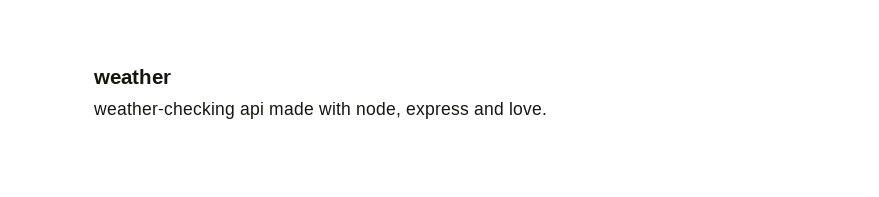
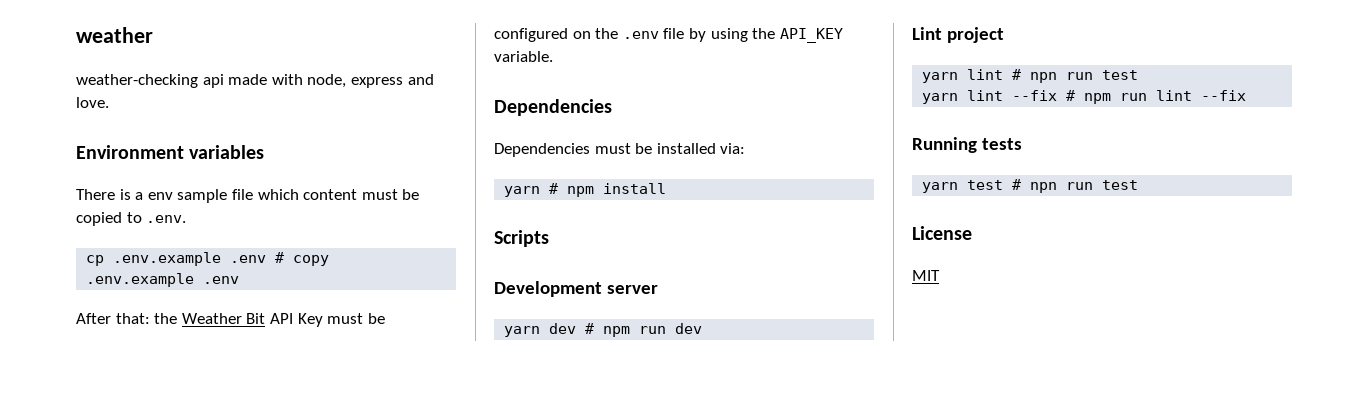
(547, 108) none -> [76,145,265,159] [76,189,420,203] [76,212,187,226] [86,252,330,266] [86,273,240,287] [76,313,385,327] [494,28,843,43] [494,51,553,62] [494,99,612,116] [494,143,746,157] [504,183,667,197] [494,230,549,247] [494,281,658,297] [504,323,703,337] [912,27,1004,43] [922,69,1139,83] [922,90,1247,104] [912,137,1022,153] [922,179,1139,193] [912,226,972,240] [912,270,940,281] // Environment variables // There is a env sample file which content must be copied to .env. // cp .env.example .env # copy .env.example .env // After that: the Weather Bit API Key must be configured on the .env file by using the API_KEY variable. // Dependencies // Dependencies must be installed via: // yarn # npm install // Scripts // Development server // yarn dev # npm run dev // Lint project // yarn lint # npn run test // yarn lint --fix # npm run lint --fix // Running tests // yarn test # npn run test // License // MIT

